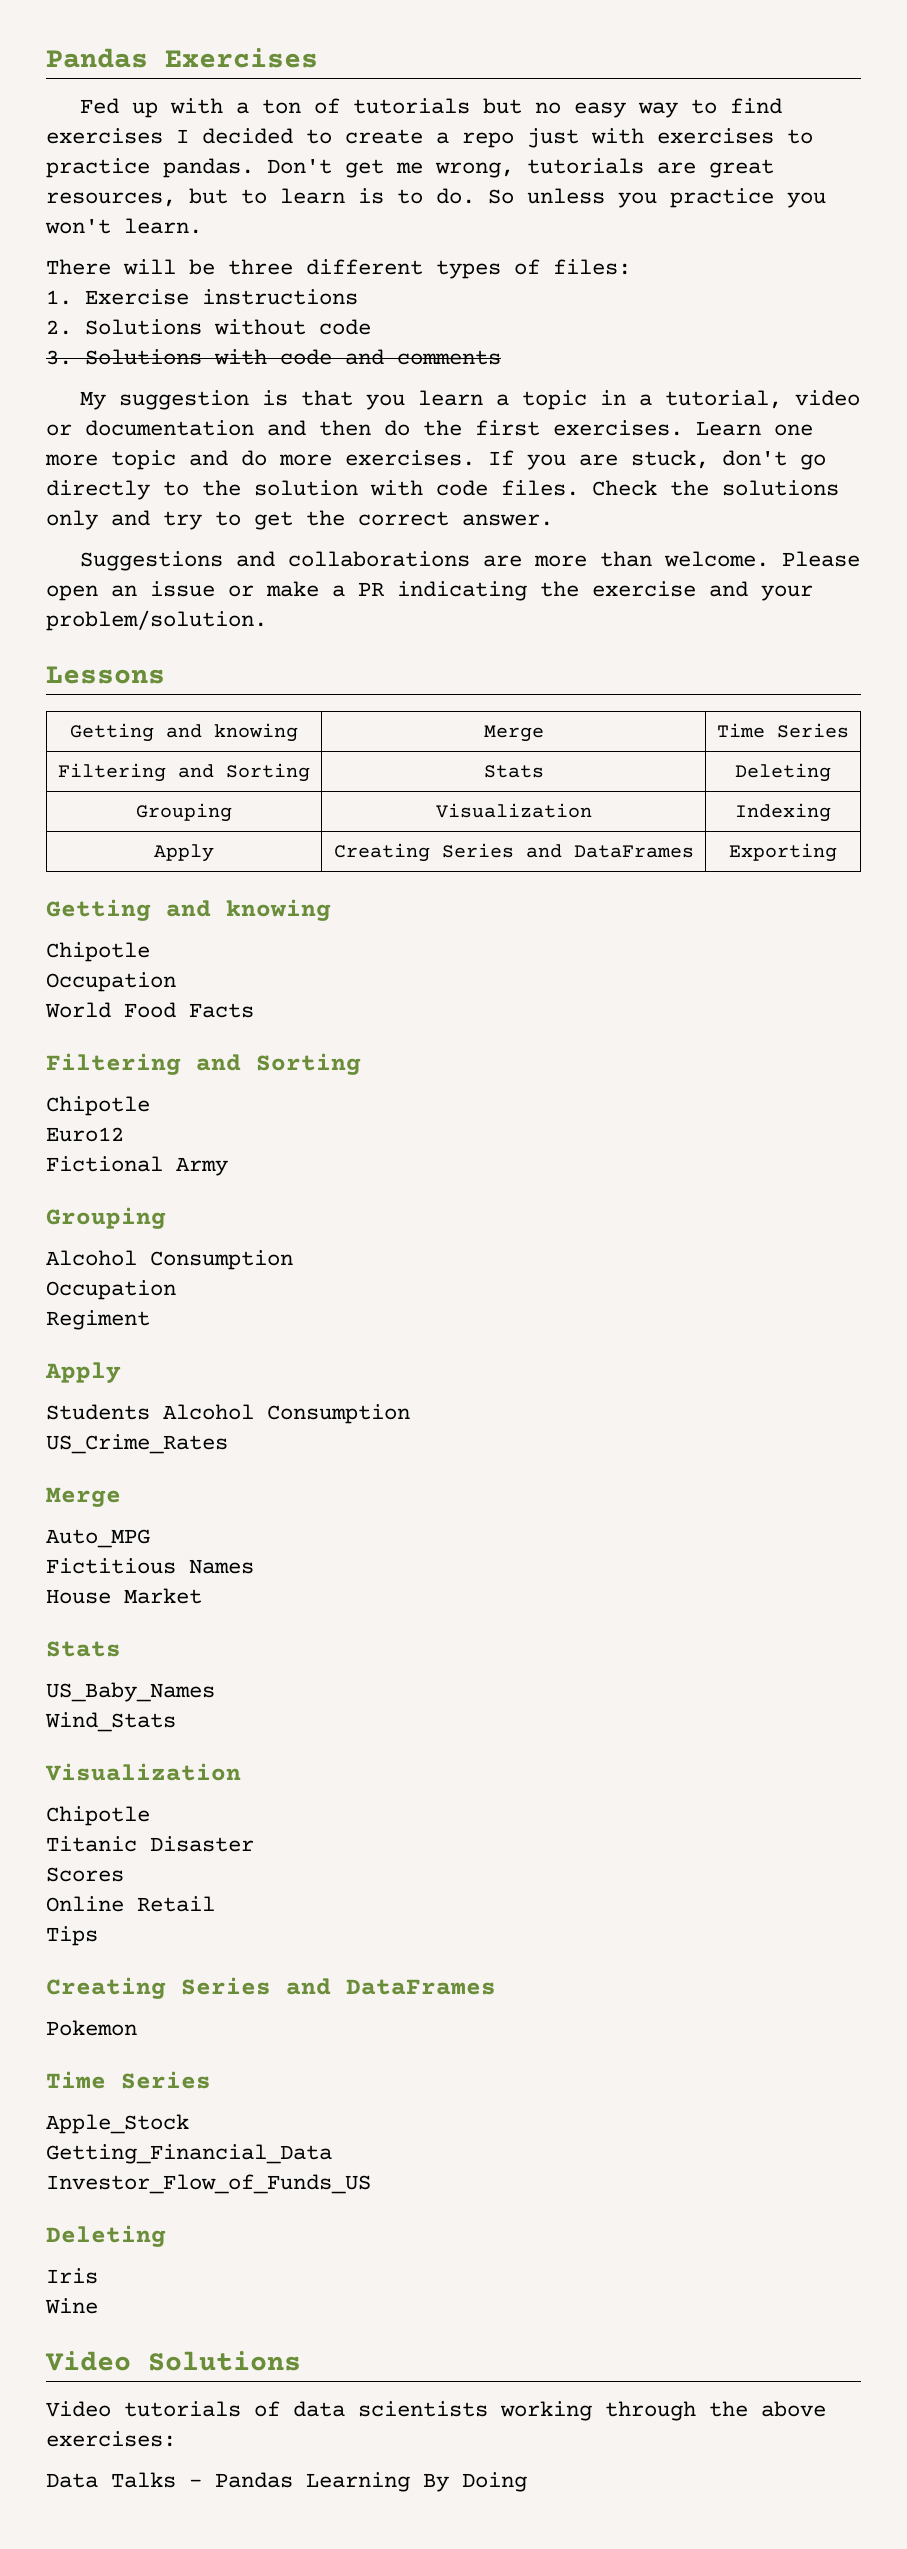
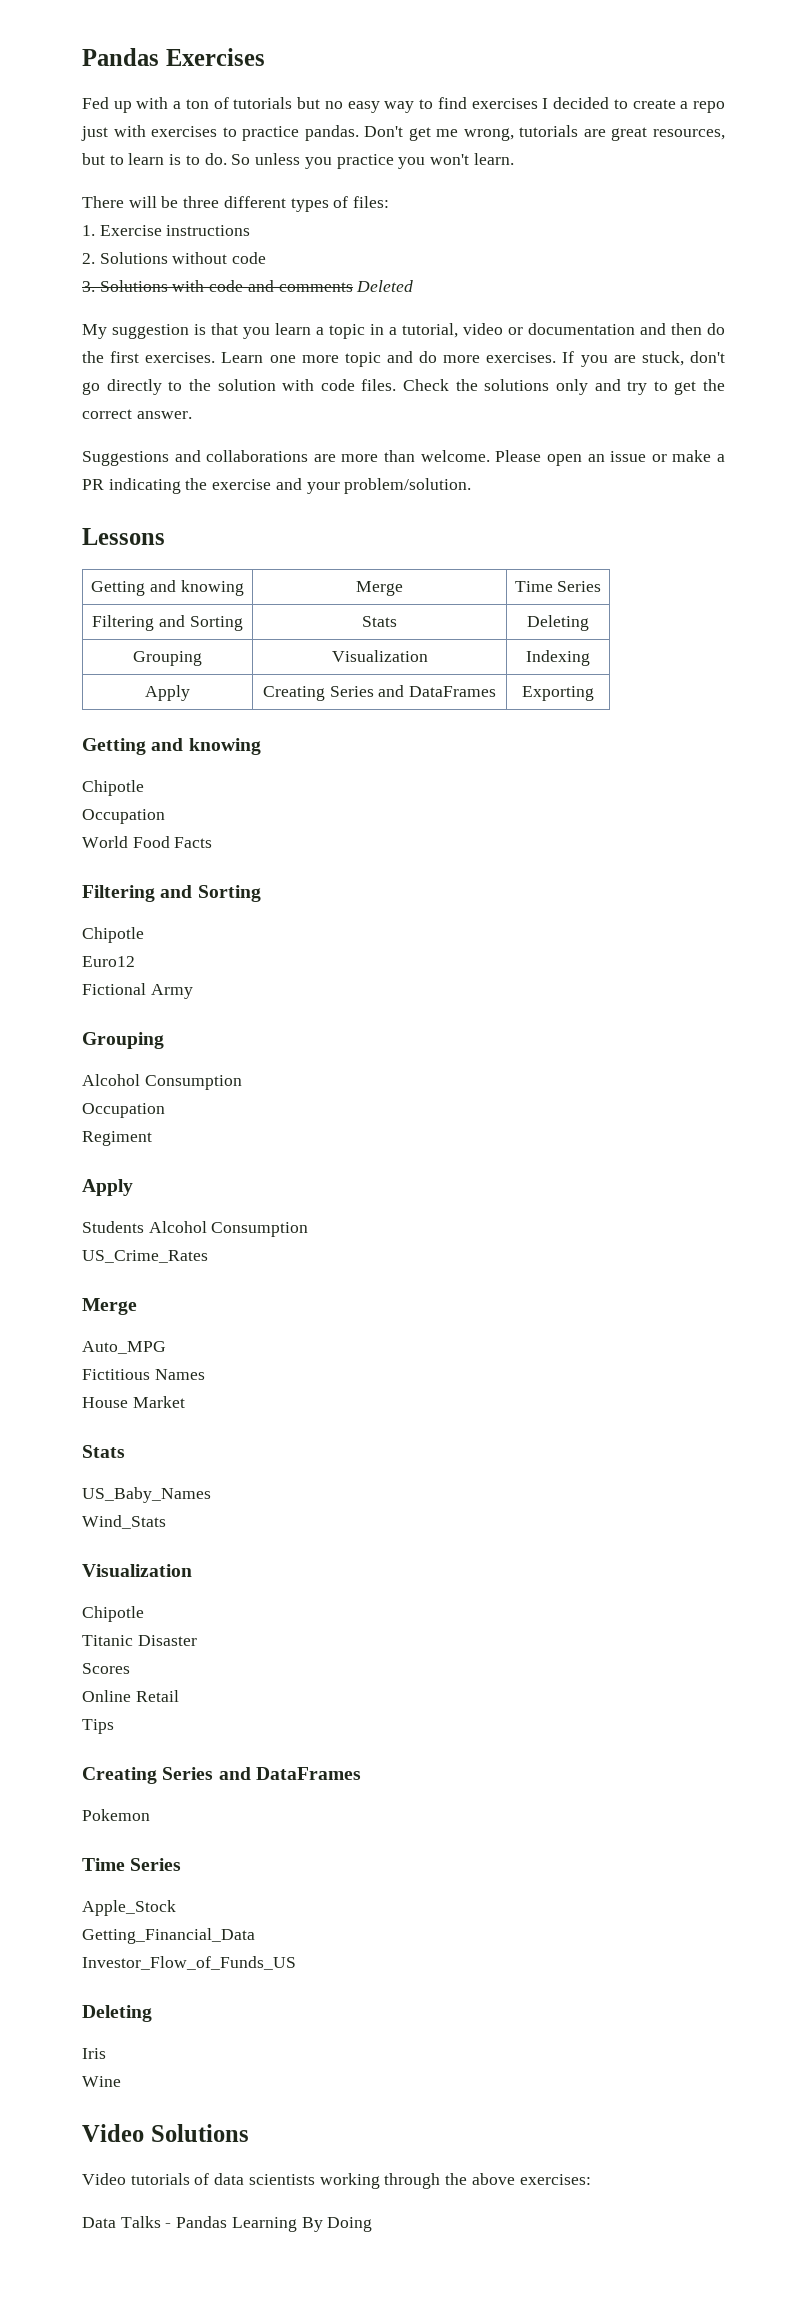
(501, 357) none -> [356,280,414,292] Deleted

